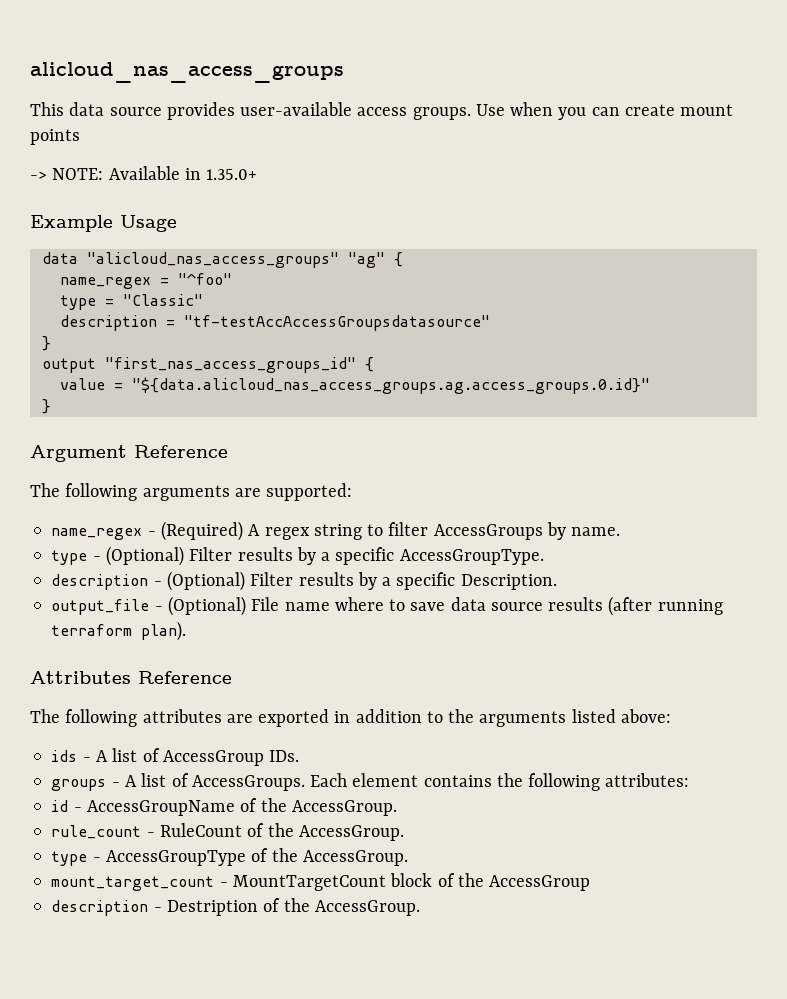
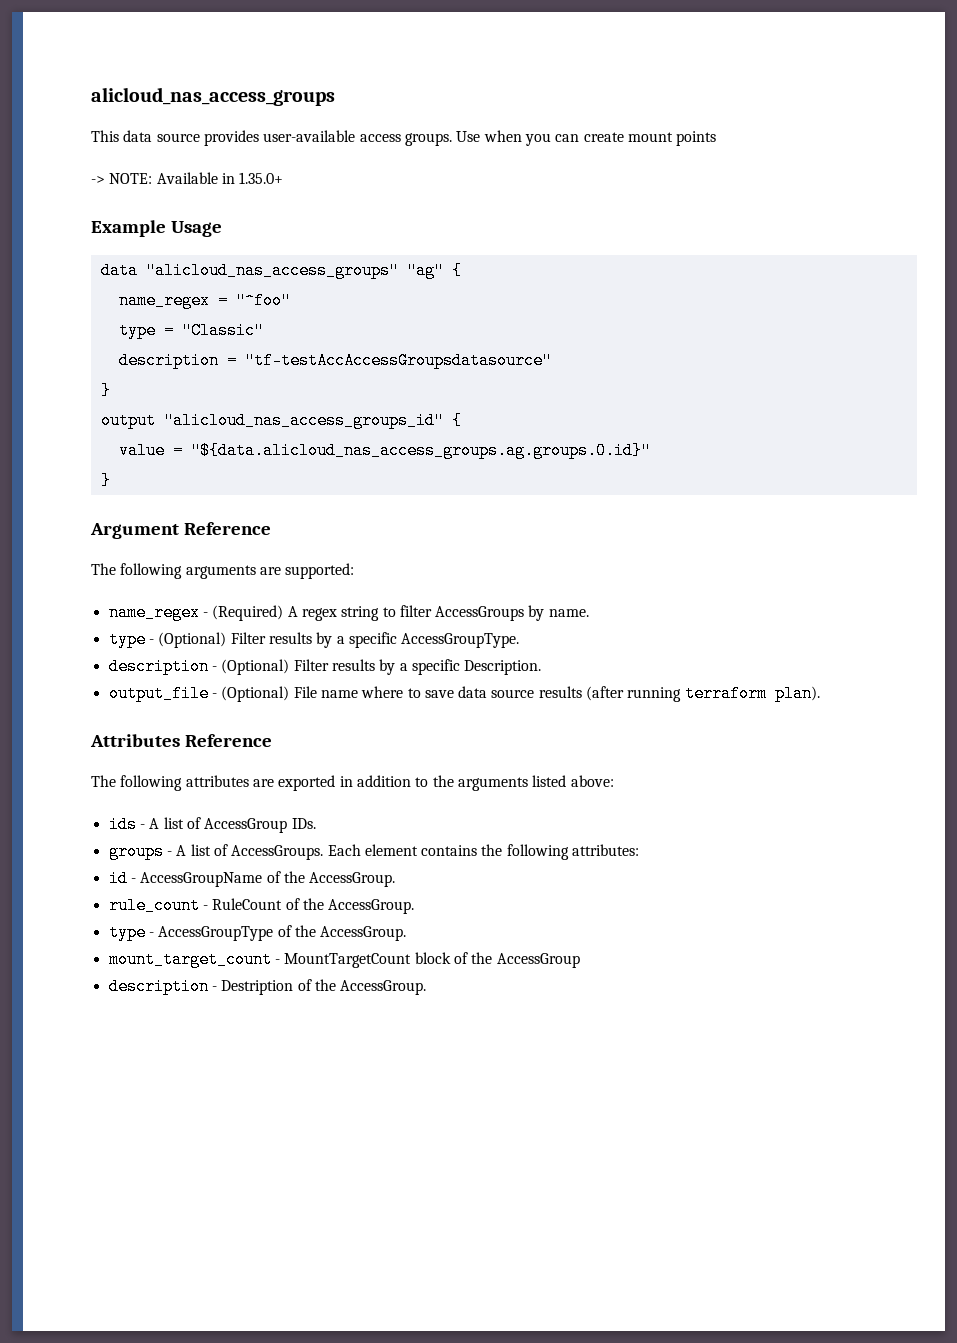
[104,357,356,373] "first_nas_access_groups_id" -> [163,412,444,429] "alicloud_nas_access_groups_id"
[131,377,650,394] "${data.alicloud_nas_access_groups.ag.access_groups.0.id}" -> [190,442,651,459] "${data.alicloud_nas_access_groups.ag.groups.0.id}"

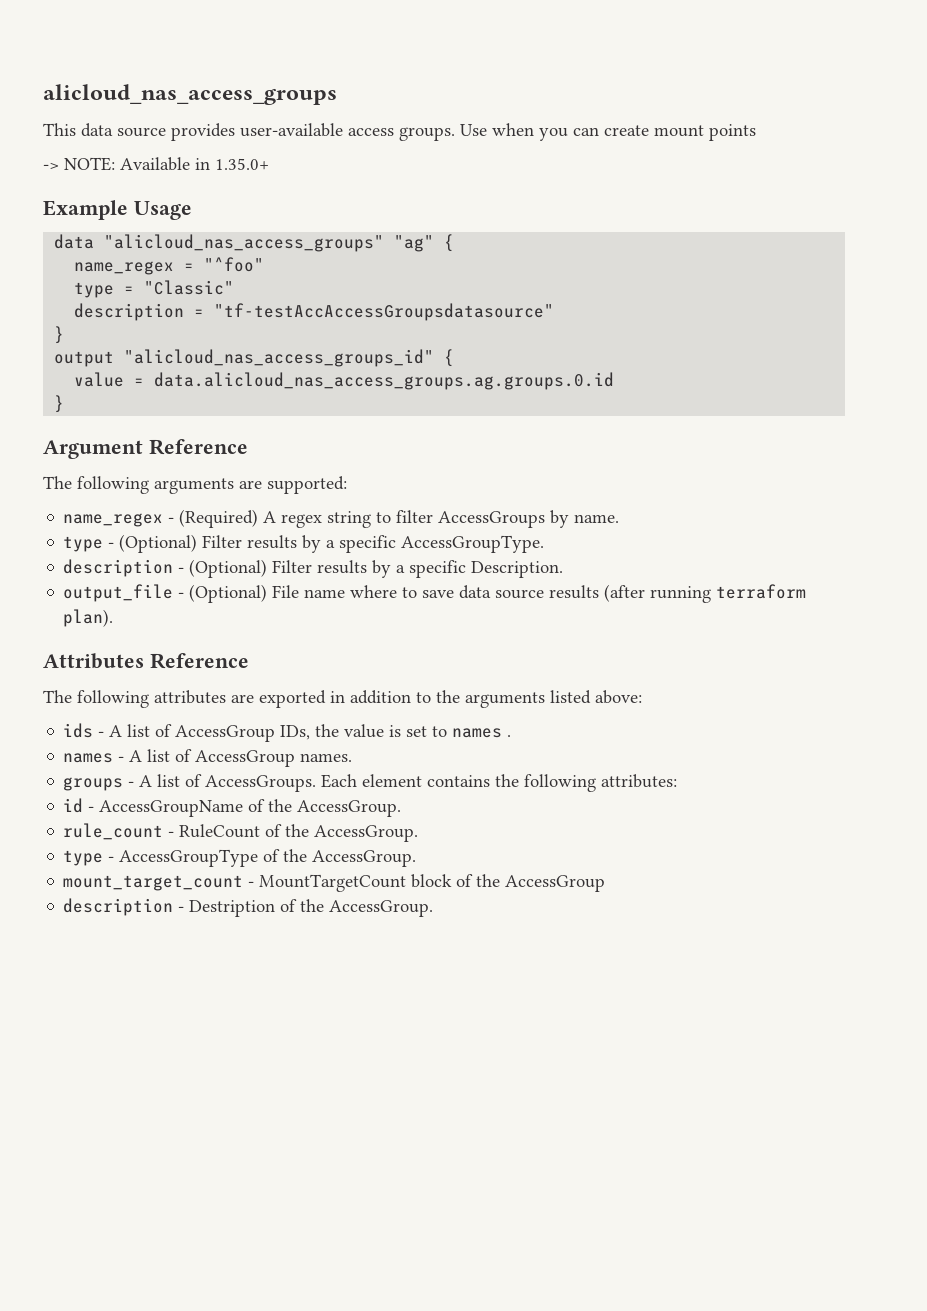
[190,442,651,459] "${data.alicloud_nas_access_groups.ag.groups.0.id}" -> [154,372,615,390] data.alicloud_nas_access_groups.ag.groups.0.id
[291,818,316,829] IDs. -> [280,724,512,740] [63,749,353,767] IDs, the value is set to names . // names - A list of AccessGroup names.

